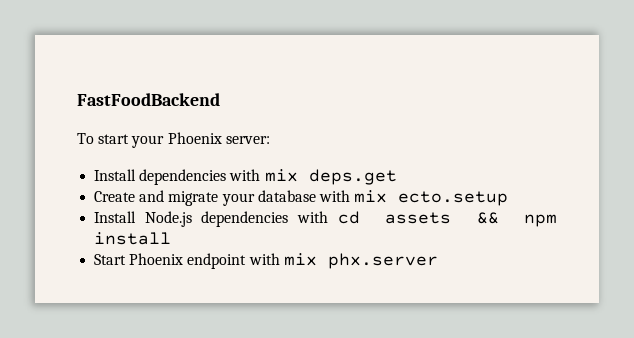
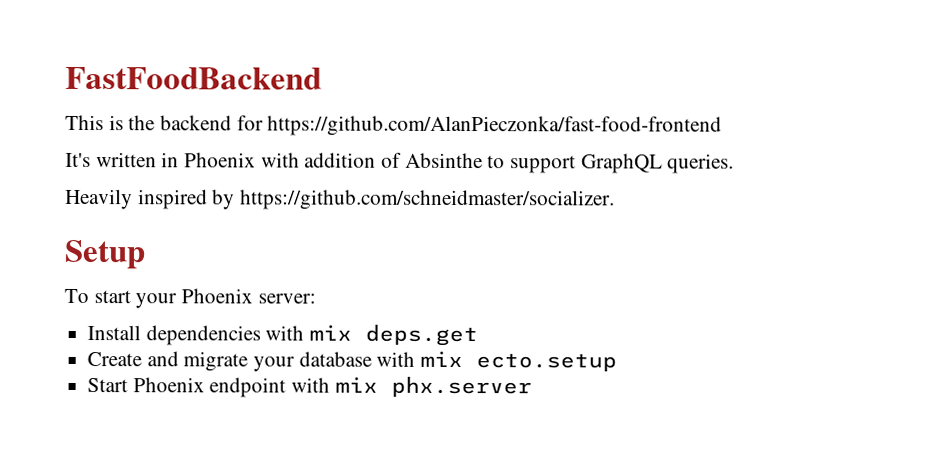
(220, 99) none -> [65,114,723,137] [65,152,735,174] [65,188,616,211] [64,239,145,270] // This is the backend for https://github.com/AlanPieczonka/fast-food-frontend // It's written in Phoenix with addition of Absinthe to support GraphQL queries. // Heavily inspired by https://github.com/schneidmaster/socializer. // Setup
[94,211,557,227] [94,232,172,245] // Install Node.js dependencies with cd assets && npm install -> (618, 362) none

